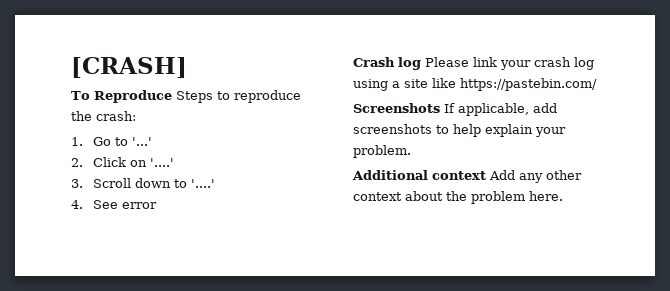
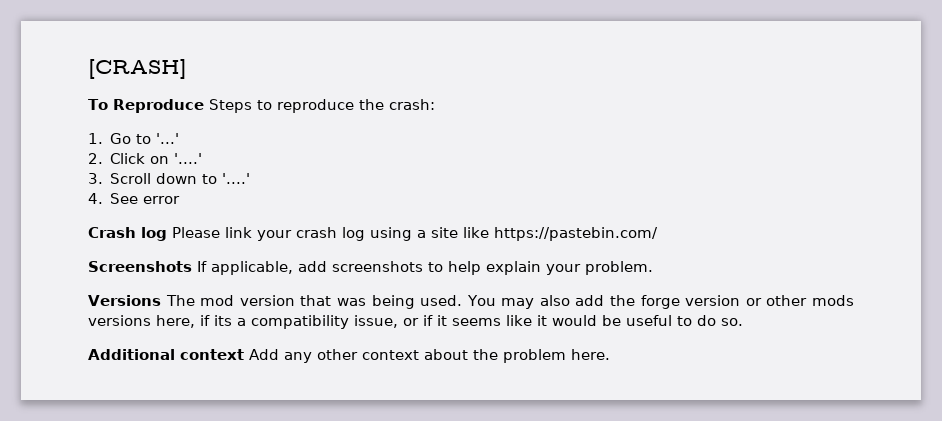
(411, 151) none -> [88,295,855,309] [88,315,743,329] // Versions The mod version that was being used. You may also add the forge version or other mods versions here, if its a compatibility issue, or if it seems like it would be useful to do so.

